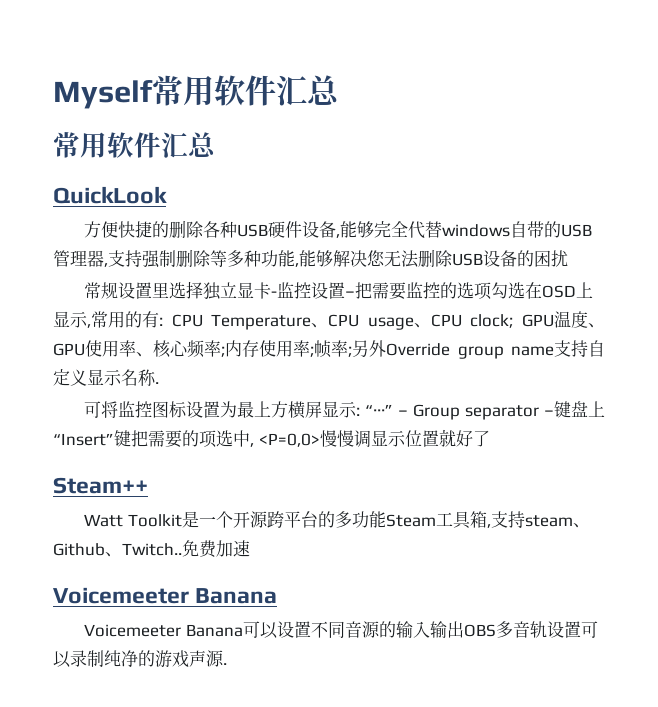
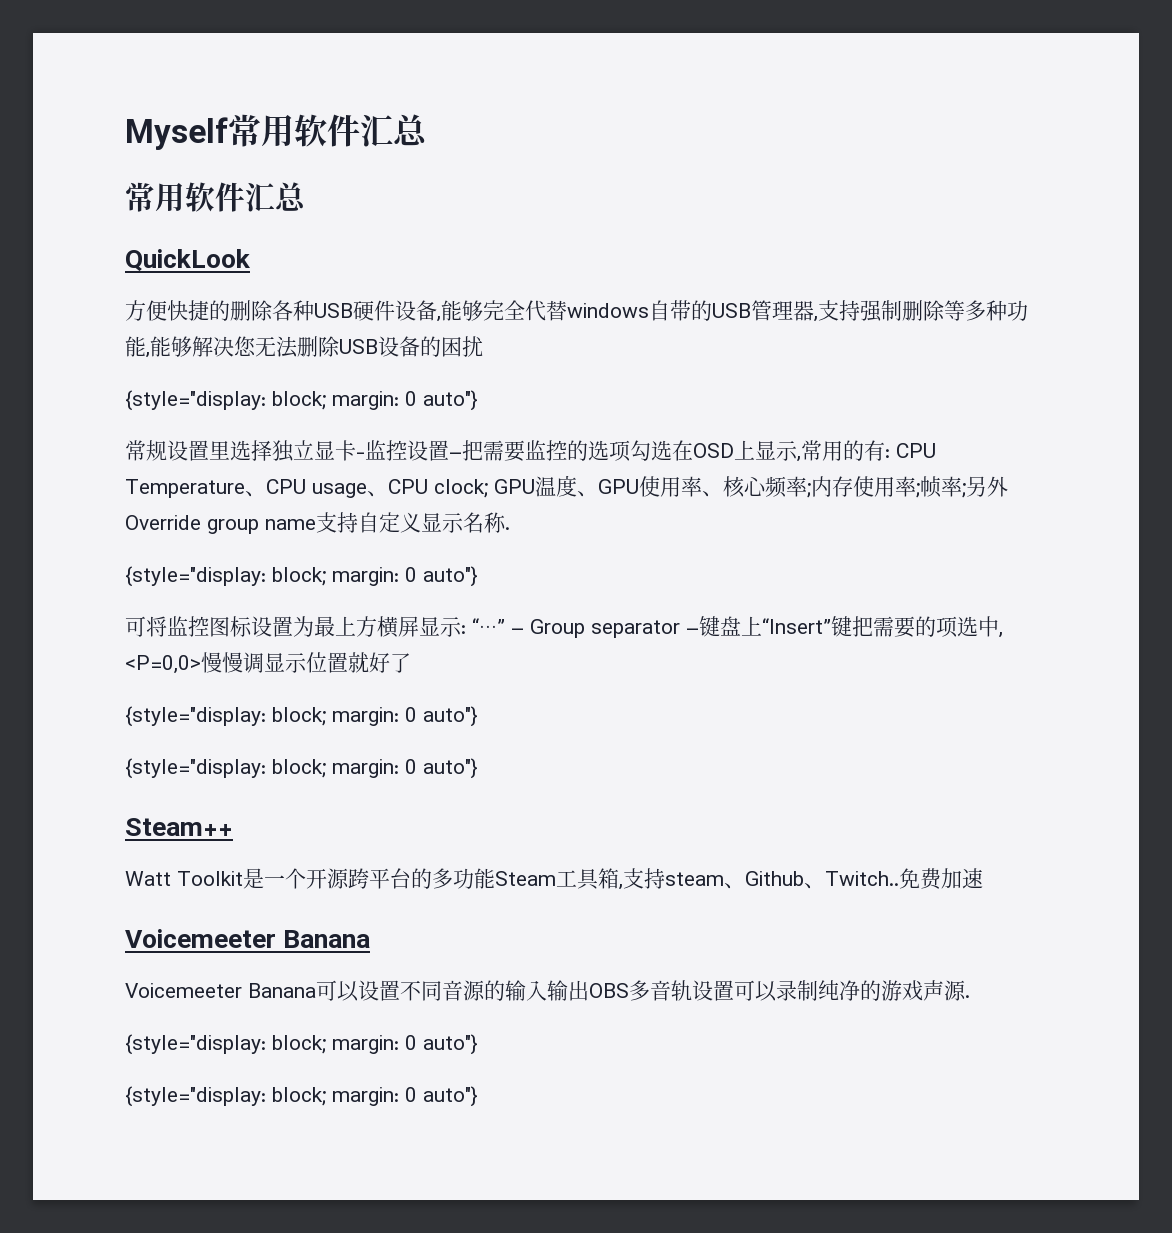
(568, 258) none -> [125,390,478,411] // {style="display: block; margin: 0 auto"}
(159, 383) none -> [125,566,478,587] // {style="display: block; margin: 0 auto"}
(490, 438) none -> [125,706,478,727] [125,758,478,779] // {style="display: block; margin: 0 auto"} // {style="display: block; margin: 0 auto"}
(227, 664) none -> [125,1034,478,1055] [125,1086,478,1107] // {style="display: block; margin: 0 auto"} // {style="display: block; margin: 0 auto"}

